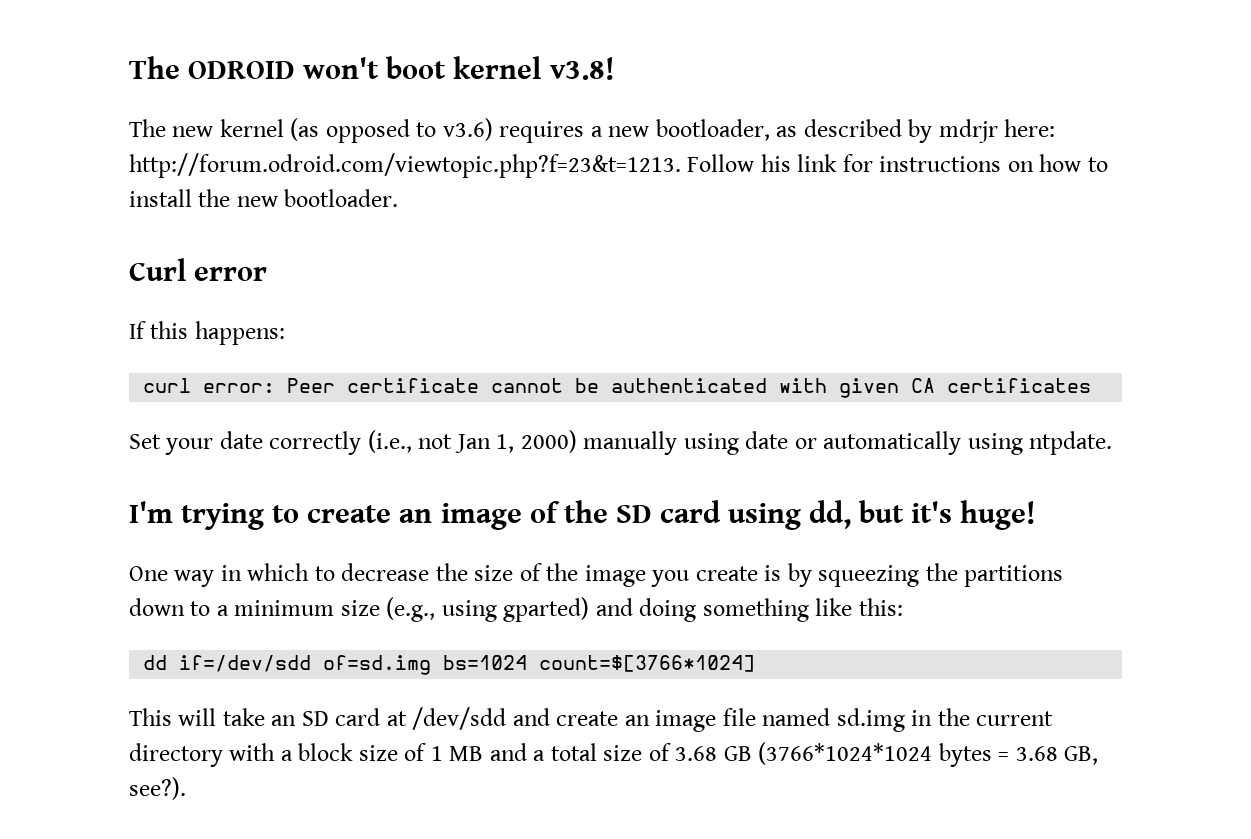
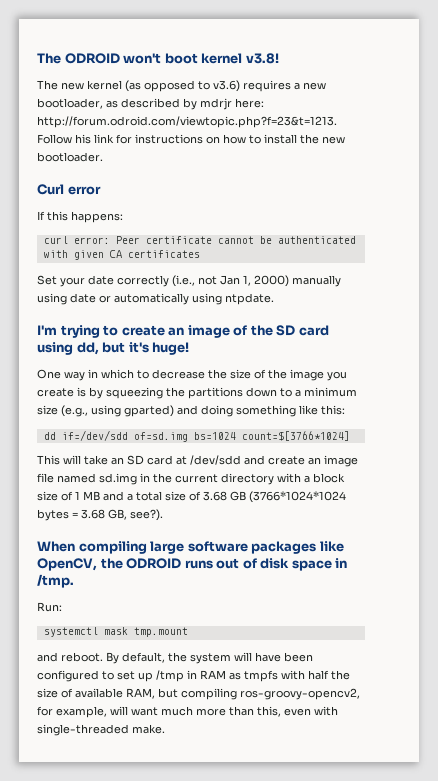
(186, 788) none -> [37,541,344,554] [37,558,348,571] [37,574,74,588] [37,602,62,612] [43,627,188,637] [37,652,313,664] [37,670,350,682] [37,688,360,700] [37,706,338,718] [37,724,165,736] // When compiling large software packages like OpenCV, the ODROID runs out of disk space in /tmp. // Run: // systemctl mask tmp.mount // and reboot. By default, the system will have been configured to set up /tmp in RAM as tmpfs with half the size of available RAM, but compiling ros-groovy-opencv2, for example, will want much more than this, even with single-threaded make.

